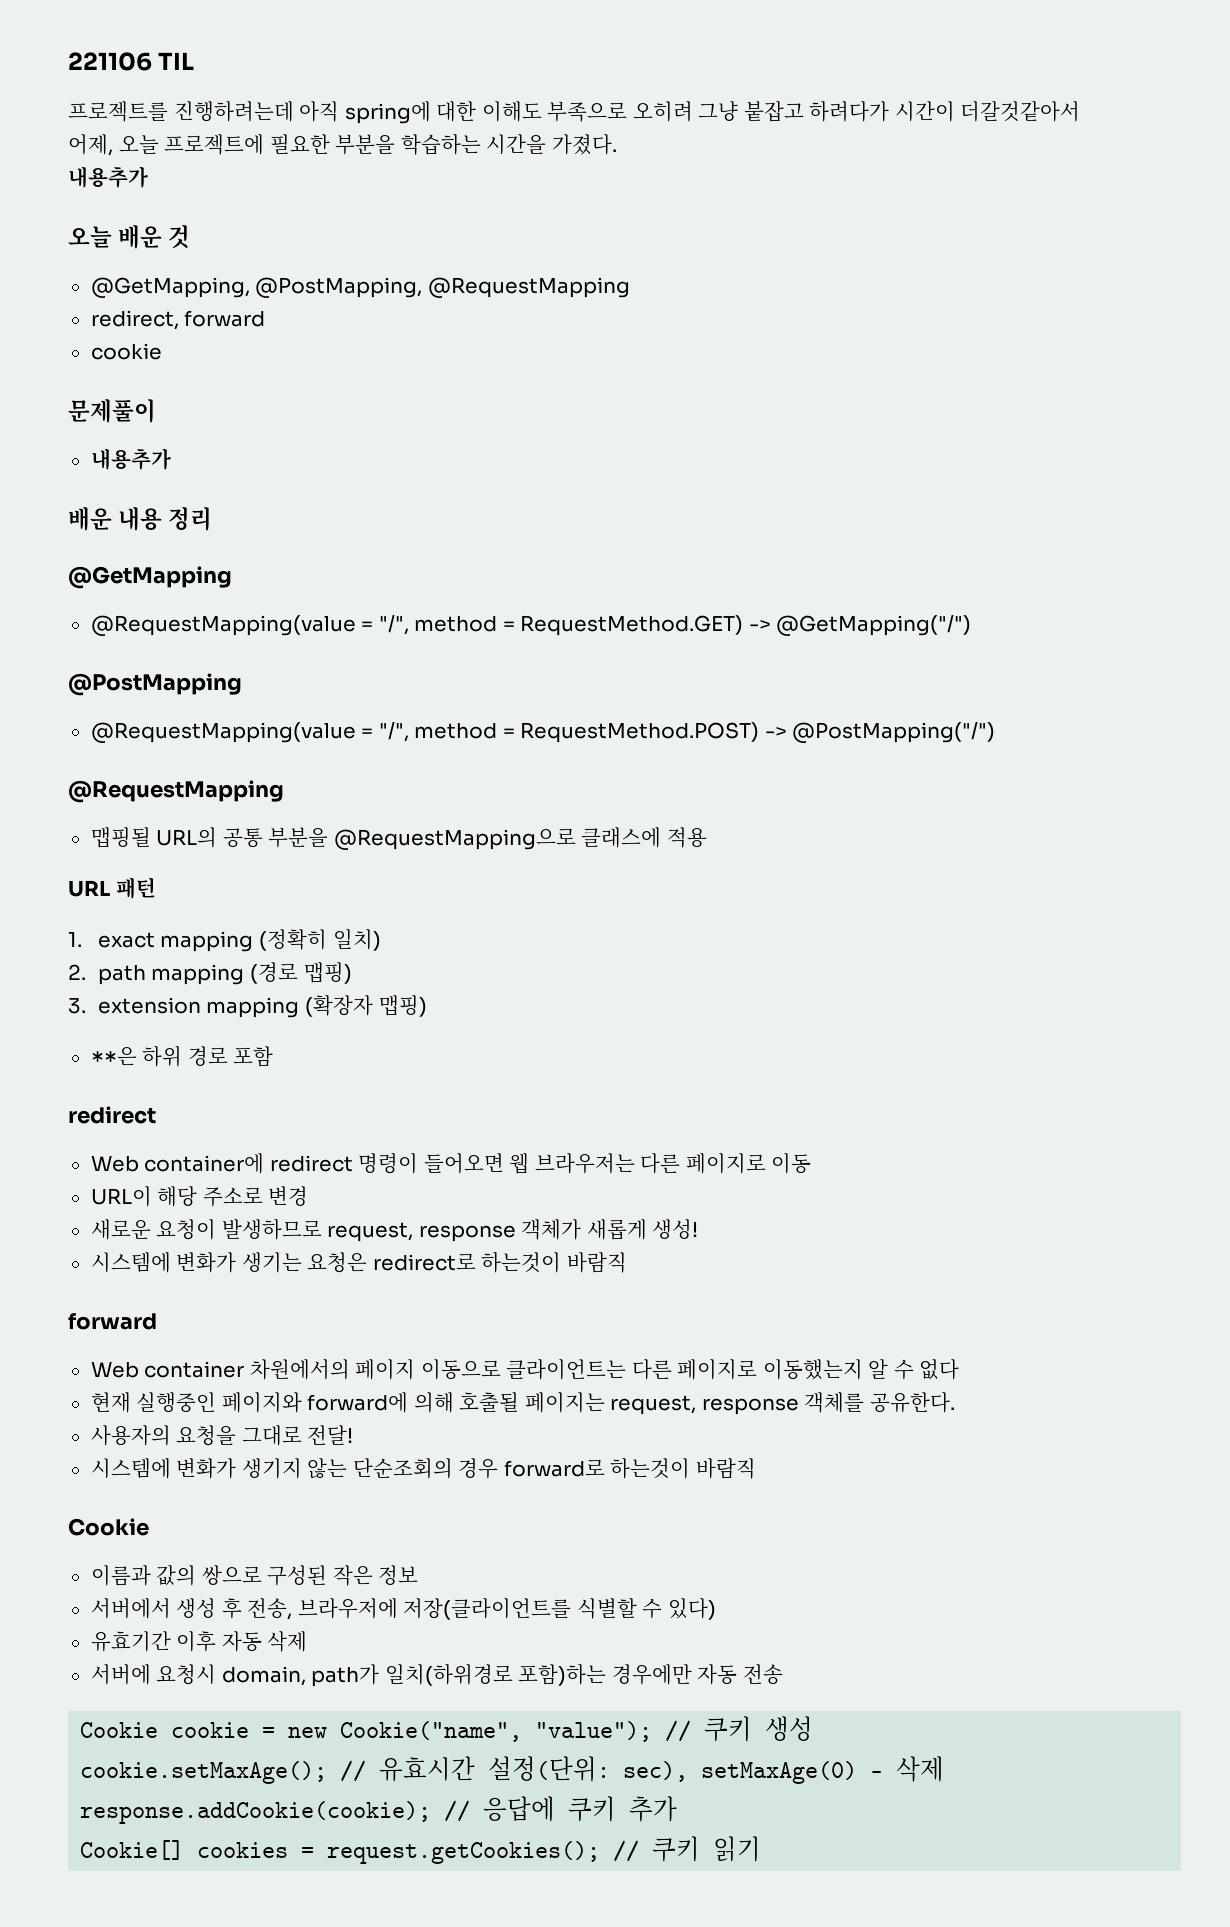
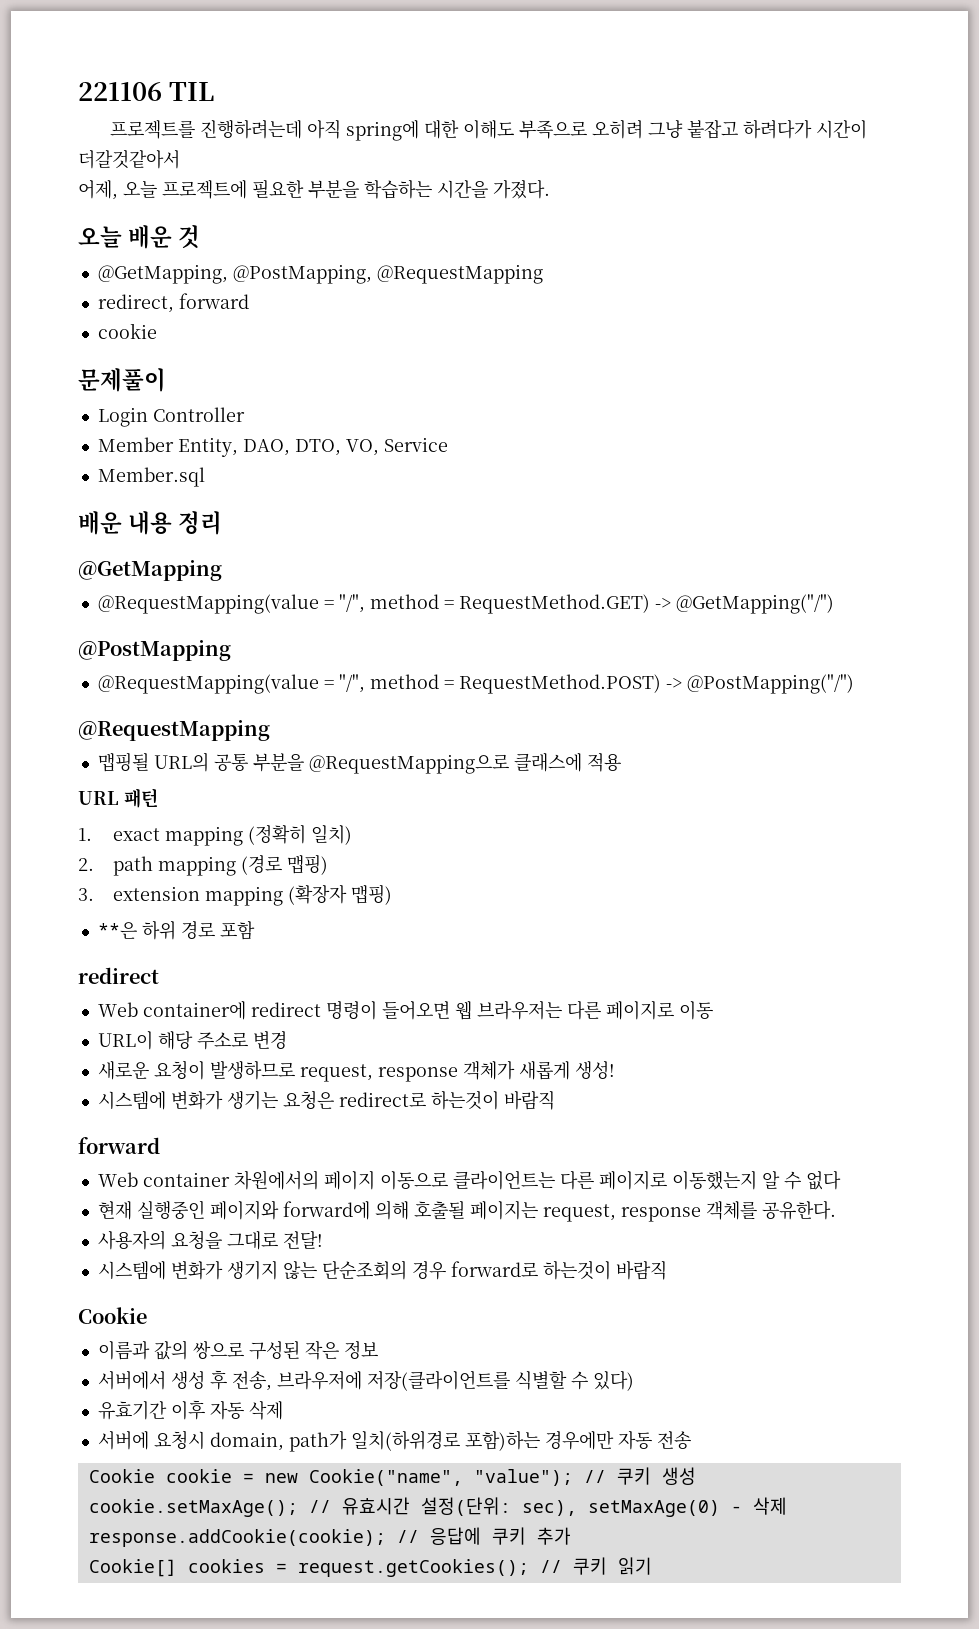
[68,166,148,188] // 내용추가 -> (550, 189) none
[90,448,171,470] 내용추가 -> [97,407,245,427] [97,437,448,457] [97,467,205,487] Login Controller // Member Entity, DAO, DTO, VO, Service // Member.sql

